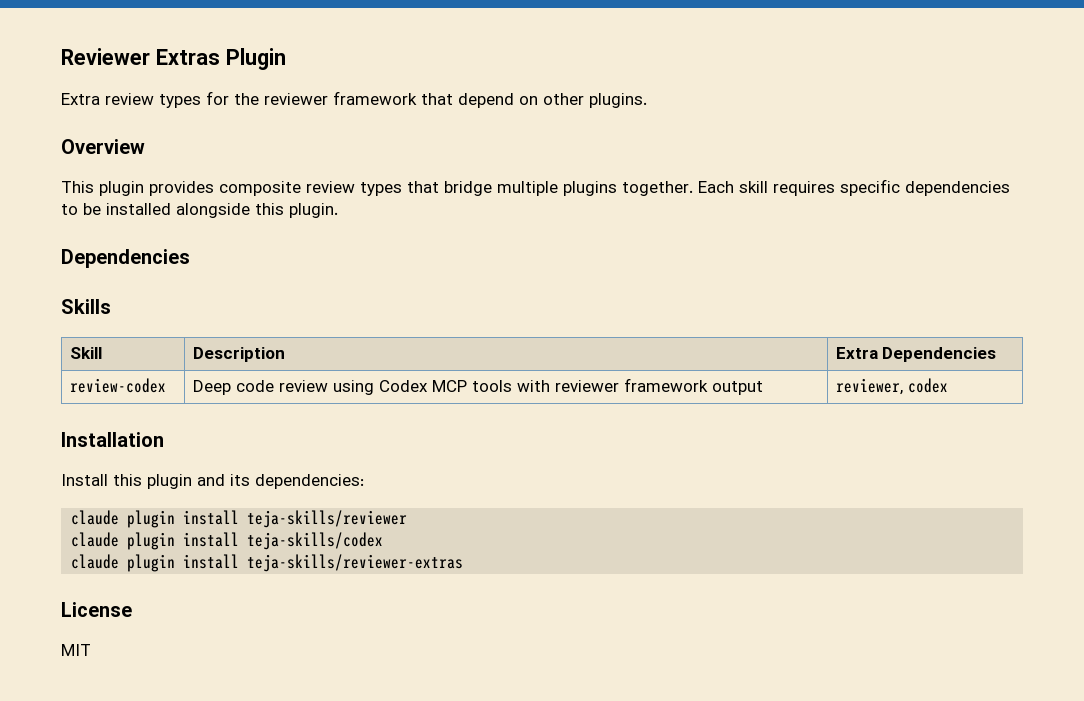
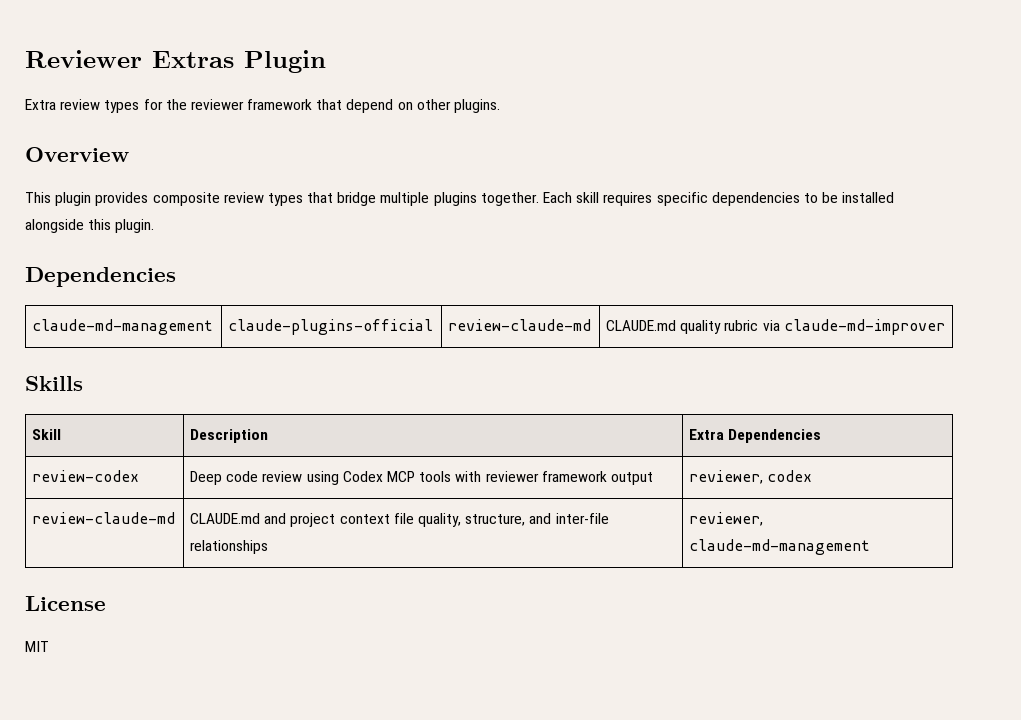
(190, 258) none -> [32,319,214,335] [228,319,434,335] [448,319,592,331] [606,319,945,335] // claude-md-management | claude-plugins-official | review-claude-md | CLAUDE.md quality rubric via claude-md-improver
[61,432,164,447] [61,474,364,489] [71,510,408,528] [71,532,384,550] [71,554,464,572] // Installation // Install this plugin and its dependencies: // claude plugin install teja-skills/reviewer // claude plugin install teja-skills/codex // claude plugin install teja-skills/reviewer-extras -> [32,512,176,524] [190,513,609,527] [190,540,269,554] [689,512,764,526] [689,539,871,555] // review-claude-md | CLAUDE.md and project context file quality, structure, and inter-file relationships | reviewer, claude-md-management

